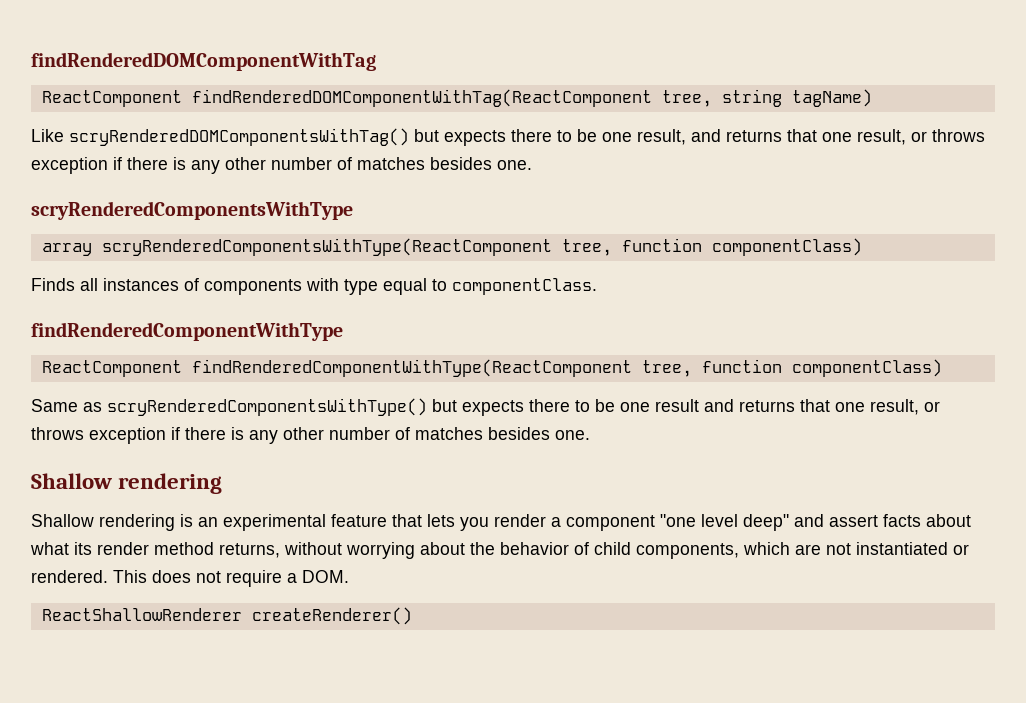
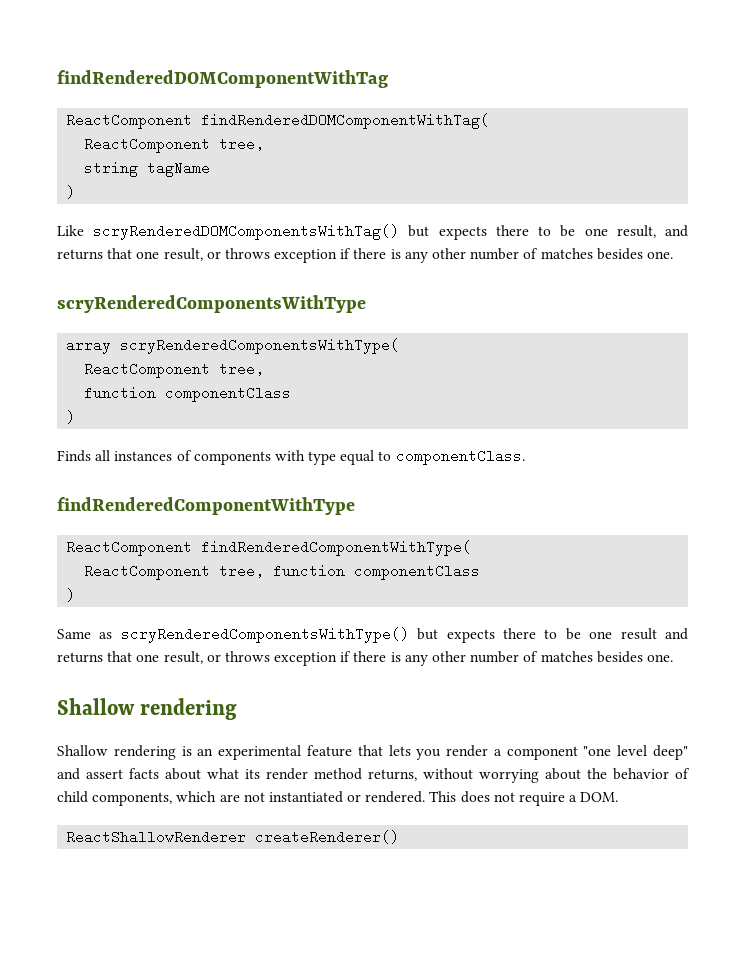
[191,89,872,107] findRenderedDOMComponentWithTag(ReactComponent tree, string tagName) -> [201,113,490,129] [84,137,265,153] [84,161,211,177] [66,185,76,199] findRenderedDOMComponentWithTag( // ReactComponent tree, // string tagName // )
[101,238,862,256] scryRenderedComponentsWithType(ReactComponent tree, function componentClass) -> [120,338,400,354] [84,362,265,378] [84,386,292,402] [66,410,76,424] scryRenderedComponentsWithType( // ReactComponent tree, // function componentClass // )
[191,359,942,377] findRenderedComponentWithType(ReactComponent tree, function componentClass) -> [201,540,472,556] [84,564,481,580] [66,588,76,602] findRenderedComponentWithType( // ReactComponent tree, function componentClass // )

